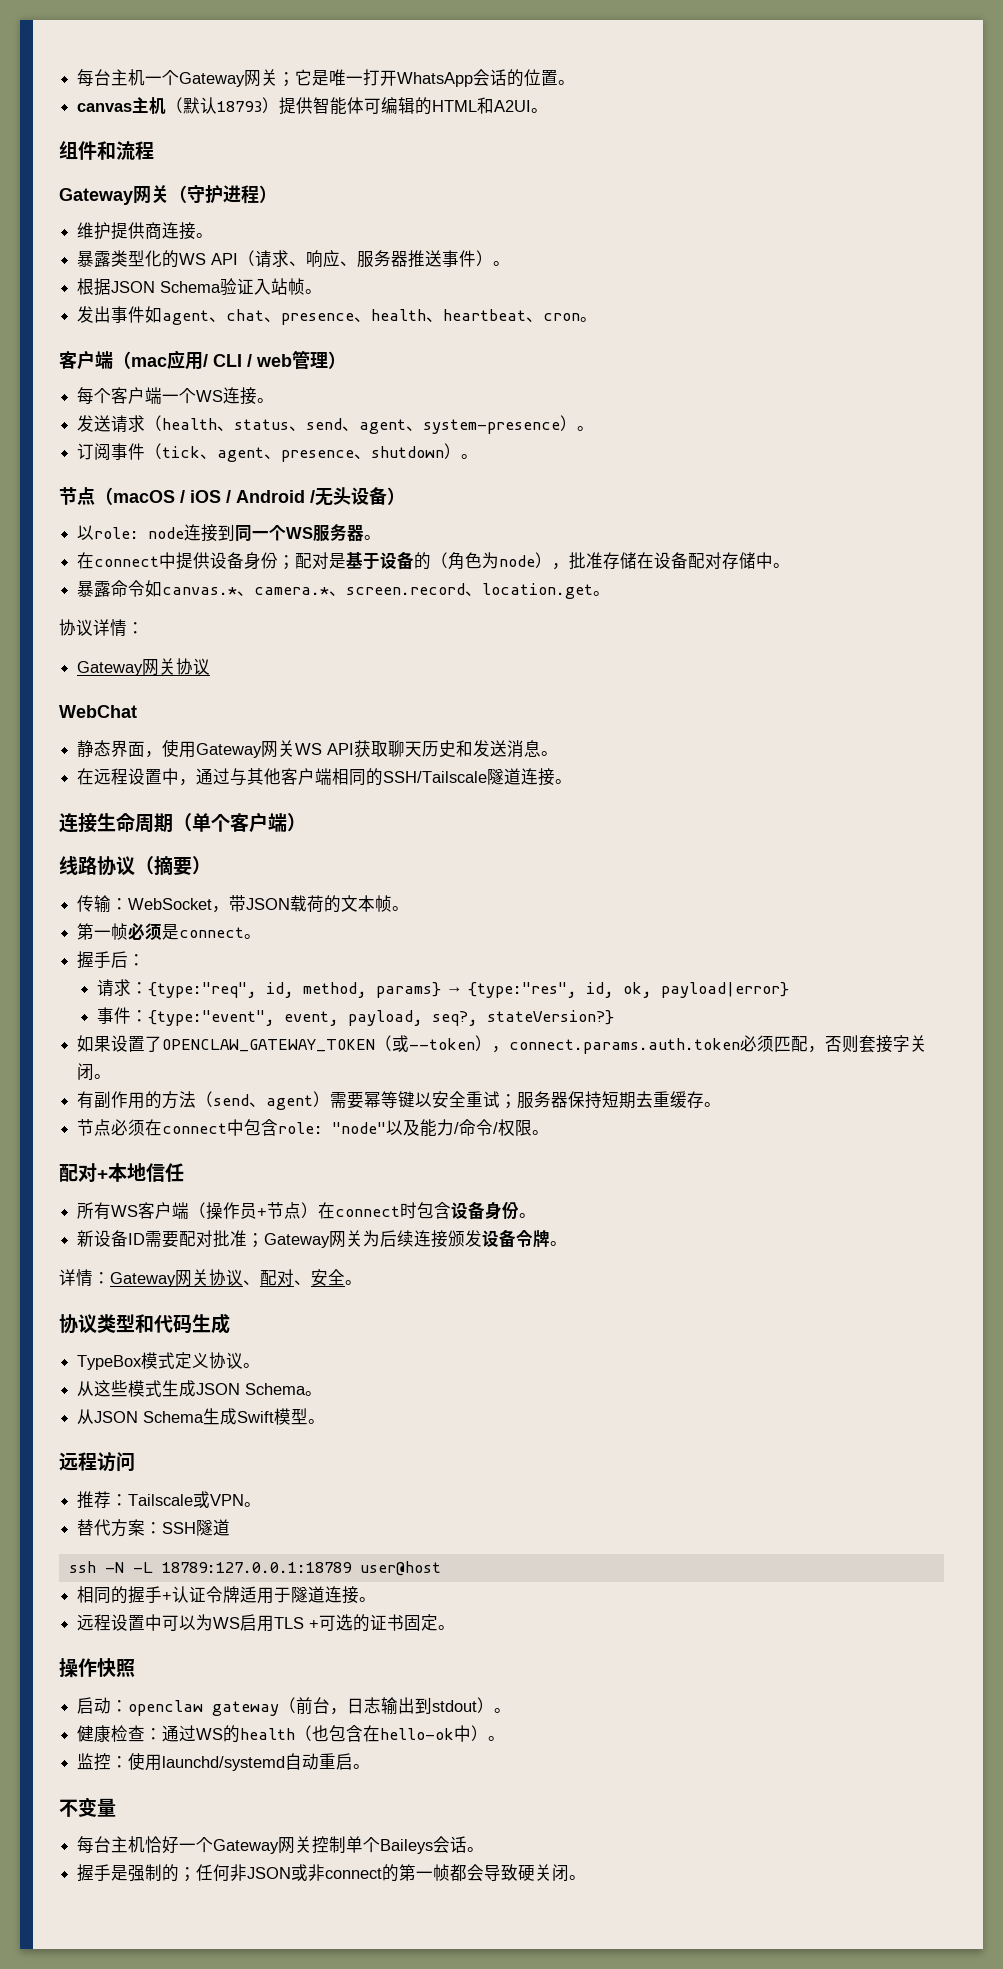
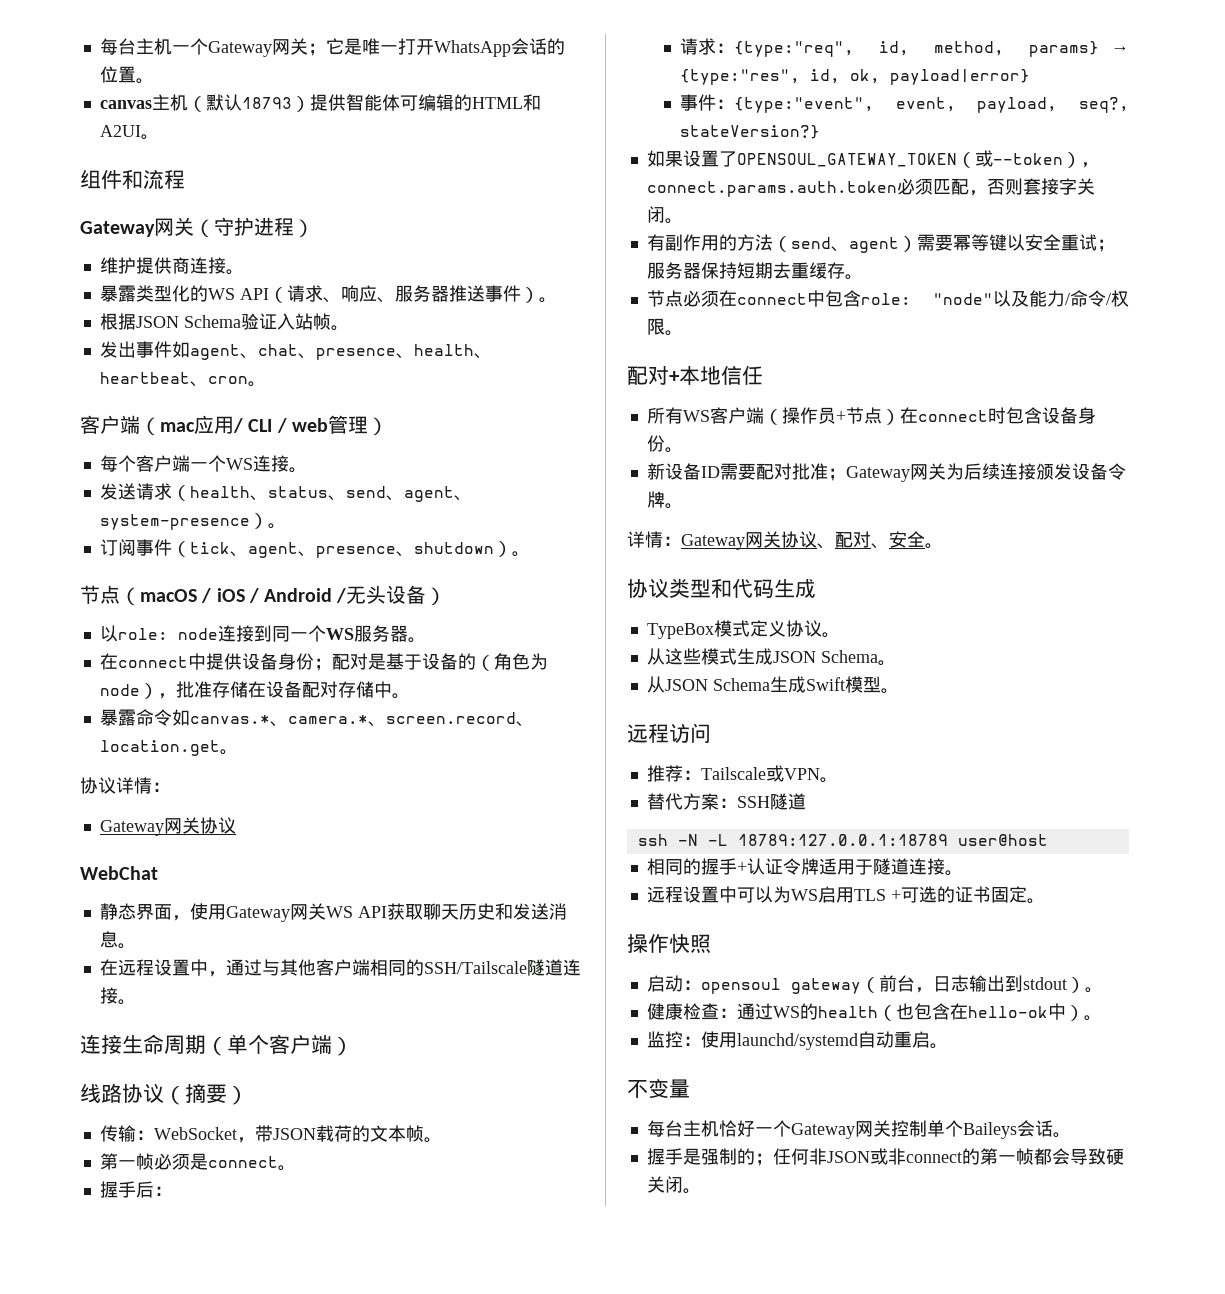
[162,1039,376,1052] OPENCLAW_GATEWAY_TOKEN -> [736,153,957,167] OPENSOUL_GATEWAY_TOKEN
[128,1700,204,1716] openclaw -> [700,978,781,994] opensoul

